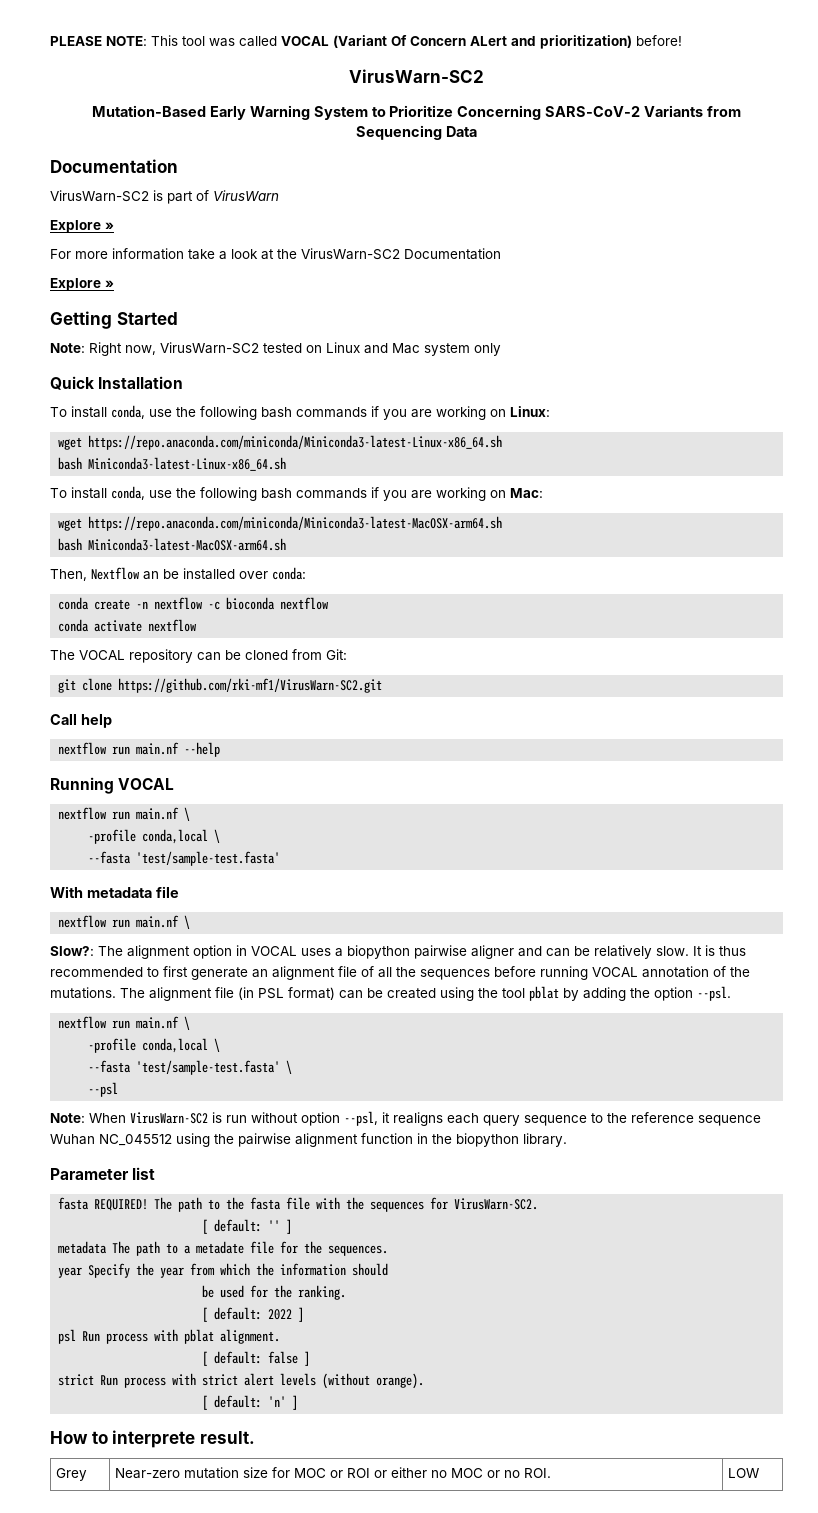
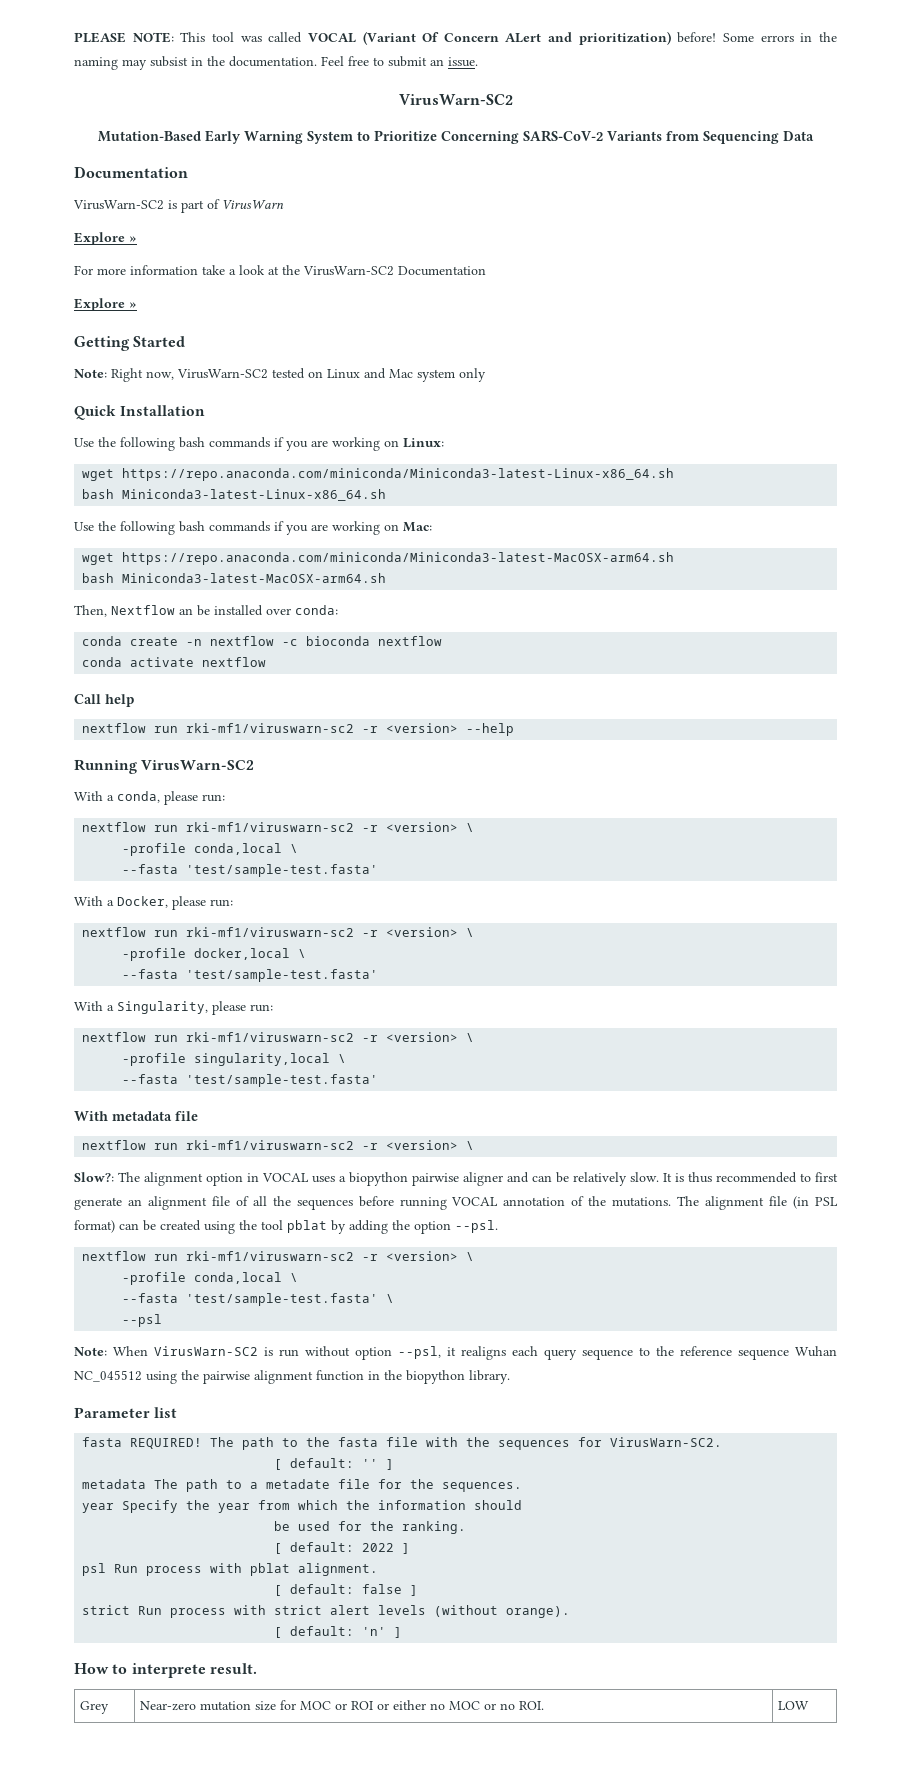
(682, 40) none -> [723,32,837,42] [74,56,478,70] Some errors in the naming may subsist in the documentation. Feel free to submit an issue.
[50,405,172,419] To install conda, use -> [74,438,94,447] Use
[50,486,172,500] To install conda, use -> [74,522,94,531] Use
[50,649,347,663] [58,678,383,693] // The VOCAL repository can be cloned from Git: // git clone https://github.com/rki-mf1/VirusWarn-SC2.git -> (267, 662) none
[136,742,180,755] main.nf -> [186,723,459,733] rki-mf1/viruswarn-sc2 -r <version>
[118,778,175,790] [58,807,191,821] [88,829,221,844] [88,851,281,866] VOCAL // nextflow run main.nf \ // -profile conda,local \ // --fasta 'test/sample-test.fasta' -> [141,760,255,770] [74,791,225,805] [82,822,475,832] [122,843,299,856] [122,864,379,877] [74,896,233,910] [82,927,475,937] [122,948,307,961] [122,969,379,982] [74,1001,273,1015] [82,1032,475,1042] [122,1053,347,1066] [122,1074,379,1087] VirusWarn-SC2 // With a conda, please run: // nextflow run rki-mf1/viruswarn-sc2 -r <version> \ // -profile conda,local \ // --fasta 'test/sample-test.fasta' // With a Docker, please run: // nextflow run rki-mf1/viruswarn-sc2 -r <version> \ // -profile docker,local \ // --fasta 'test/sample-test.fasta' // With a Singularity, please run: // nextflow run rki-mf1/viruswarn-sc2 -r <version> \ // -profile singularity,local \ // --fasta 'test/sample-test.fasta'
[136,915,180,928] main.nf -> [186,1140,459,1150] rki-mf1/viruswarn-sc2 -r <version>
[136,1016,180,1029] main.nf -> [186,1251,459,1261] rki-mf1/viruswarn-sc2 -r <version>

